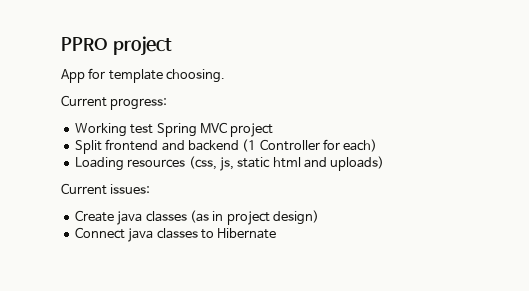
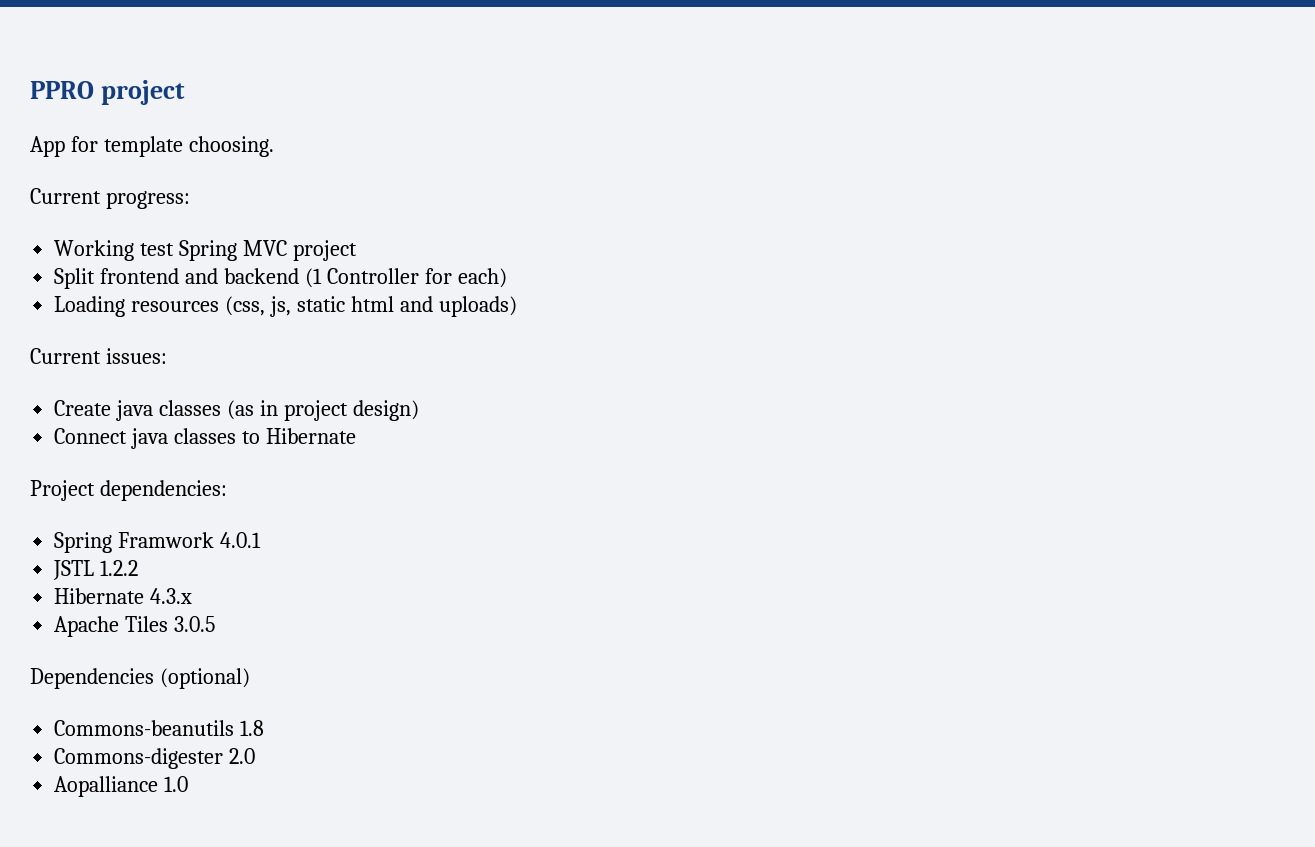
(277, 233) none -> [30,480,227,501] [54,532,262,553] [53,560,139,580] [54,588,193,604] [54,616,216,637] [30,668,250,689] [54,720,265,736] [54,748,256,769] [54,776,189,797] // Project dependencies: // Spring Framwork 4.0.1 // JSTL 1.2.2 // Hibernate 4.3.x // Apache Tiles 3.0.5 // Dependencies (optional) // Commons-beanutils 1.8 // Commons-digester 2.0 // Aopalliance 1.0

